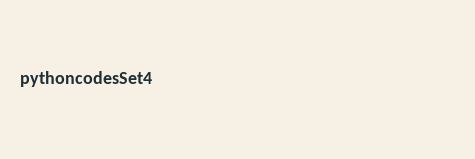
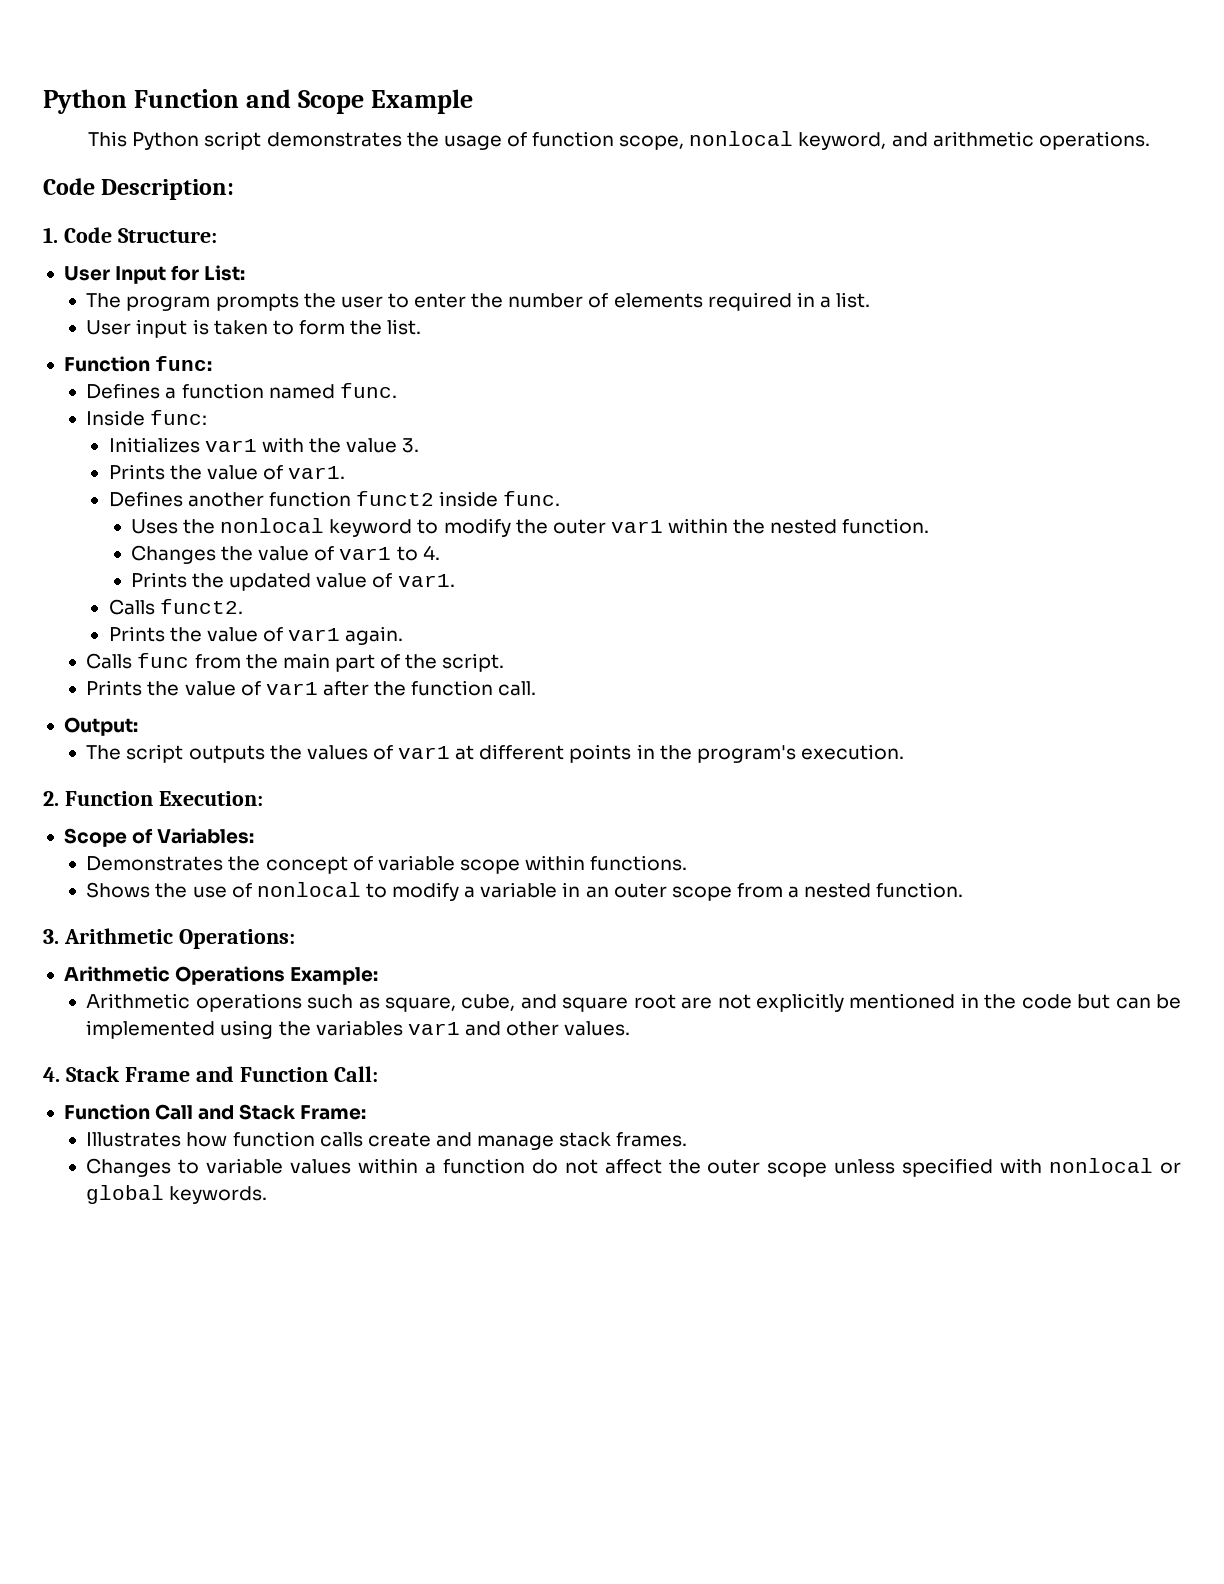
[20,71,152,87] pythoncodesSet4 -> [43,89,473,114] [88,131,1150,150] [43,178,235,200] [43,227,217,243] [63,265,246,284] [86,292,871,311] [86,319,422,338] [63,356,213,372] [86,383,397,399] [86,410,208,426] [108,437,420,453] [108,464,346,480] [108,491,561,507] [130,518,930,537] [130,545,440,564] [130,572,455,591] [108,599,243,615] [108,626,404,645] [86,653,505,672] [86,680,537,696] [63,717,138,736] [86,744,904,763] [43,791,263,806] [63,828,255,847] [86,855,688,874] [86,882,964,901] [43,928,295,949] [63,966,379,985] [86,993,1181,1012] [86,1020,631,1039] [43,1066,378,1082] [63,1104,367,1120] [86,1131,688,1150] [86,1158,1181,1177] [86,1185,268,1204] Python Function and Scope Example // This Python script demonstrates the usage of function scope, nonlocal keyword, and arithmetic operations. // Code Description: // 1. Code Structure: // User Input for List: // The program prompts the user to enter the number of elements required in a list. // User input is taken to form the list. // Function func: // Defines a function named func. // Inside func: // Initializes var1 with the value 3. // Prints the value of var1. // Defines another function funct2 inside func. // Uses the nonlocal keyword to modify the outer var1 within the nested function. // Changes the value of var1 to 4. // Prints the updated value of var1. // Calls funct2. // Prints the value of var1 again. // Calls func from the main part of the script. // Prints the value of var1 after the function call. // Output: // The script outputs the values of var1 at different points in the program's execution. // 2. Function Execution: // Scope of Variables: // Demonstrates the concept of variable scope within functions. // Shows the use of nonlocal to modify a variable in an outer scope from a nested function. // 3. Arithmetic Operations: // Arithmetic Operations Example: // Arithmetic operations such as square, cube, and square root are not explicitly mentioned in the code but can be implemented using the variables var1 and other values. // 4. Stack Frame and Function Call: // Function Call and Stack Frame: // Illustrates how function calls create and manage stack frames. // Changes to variable values within a function do not affect the outer scope unless specified with nonlocal or global keywords.

